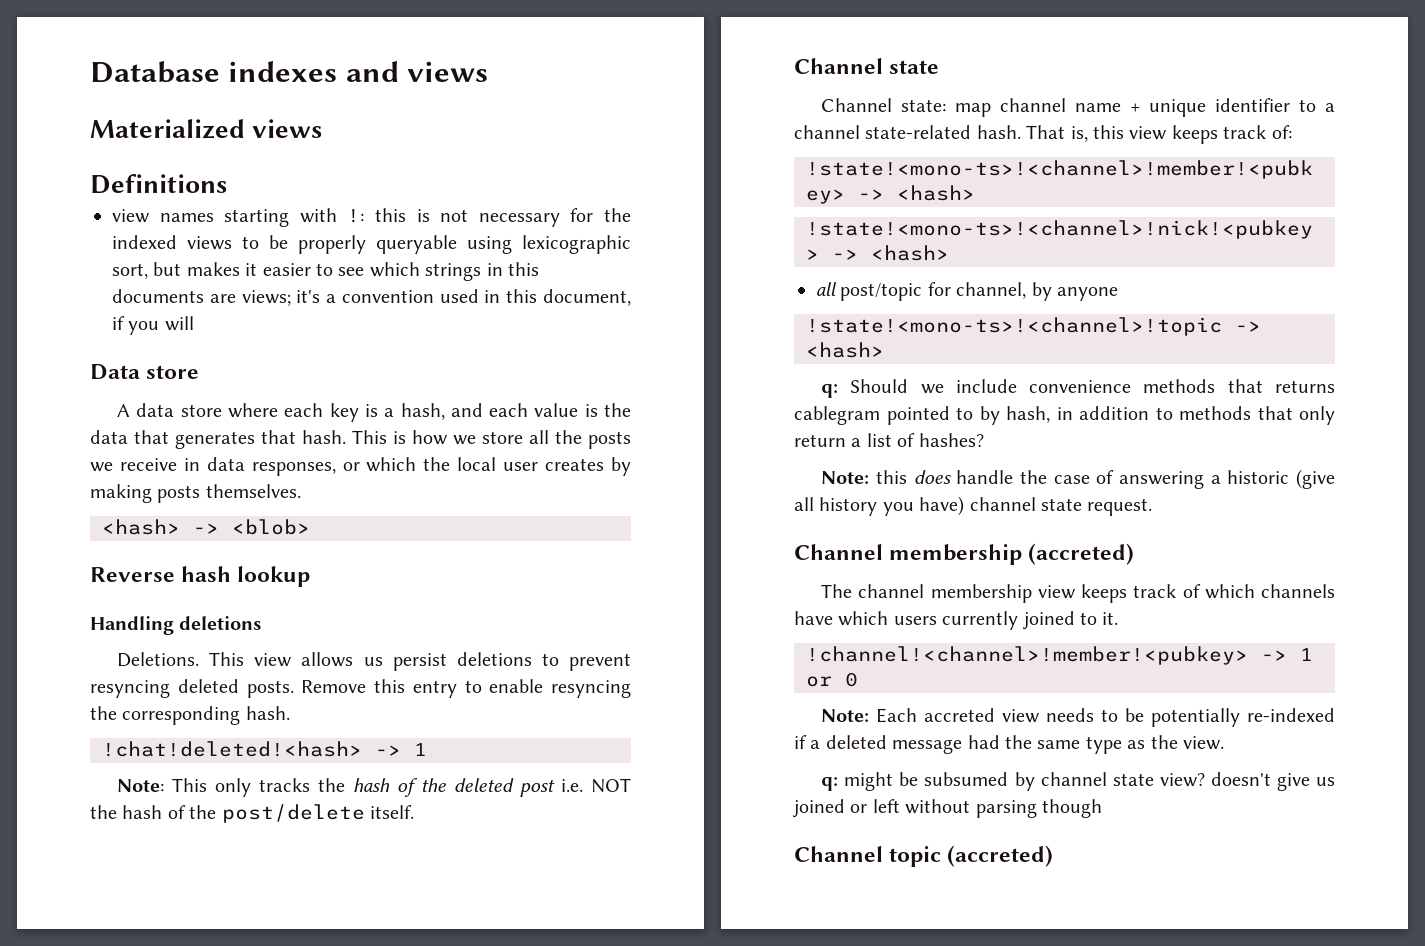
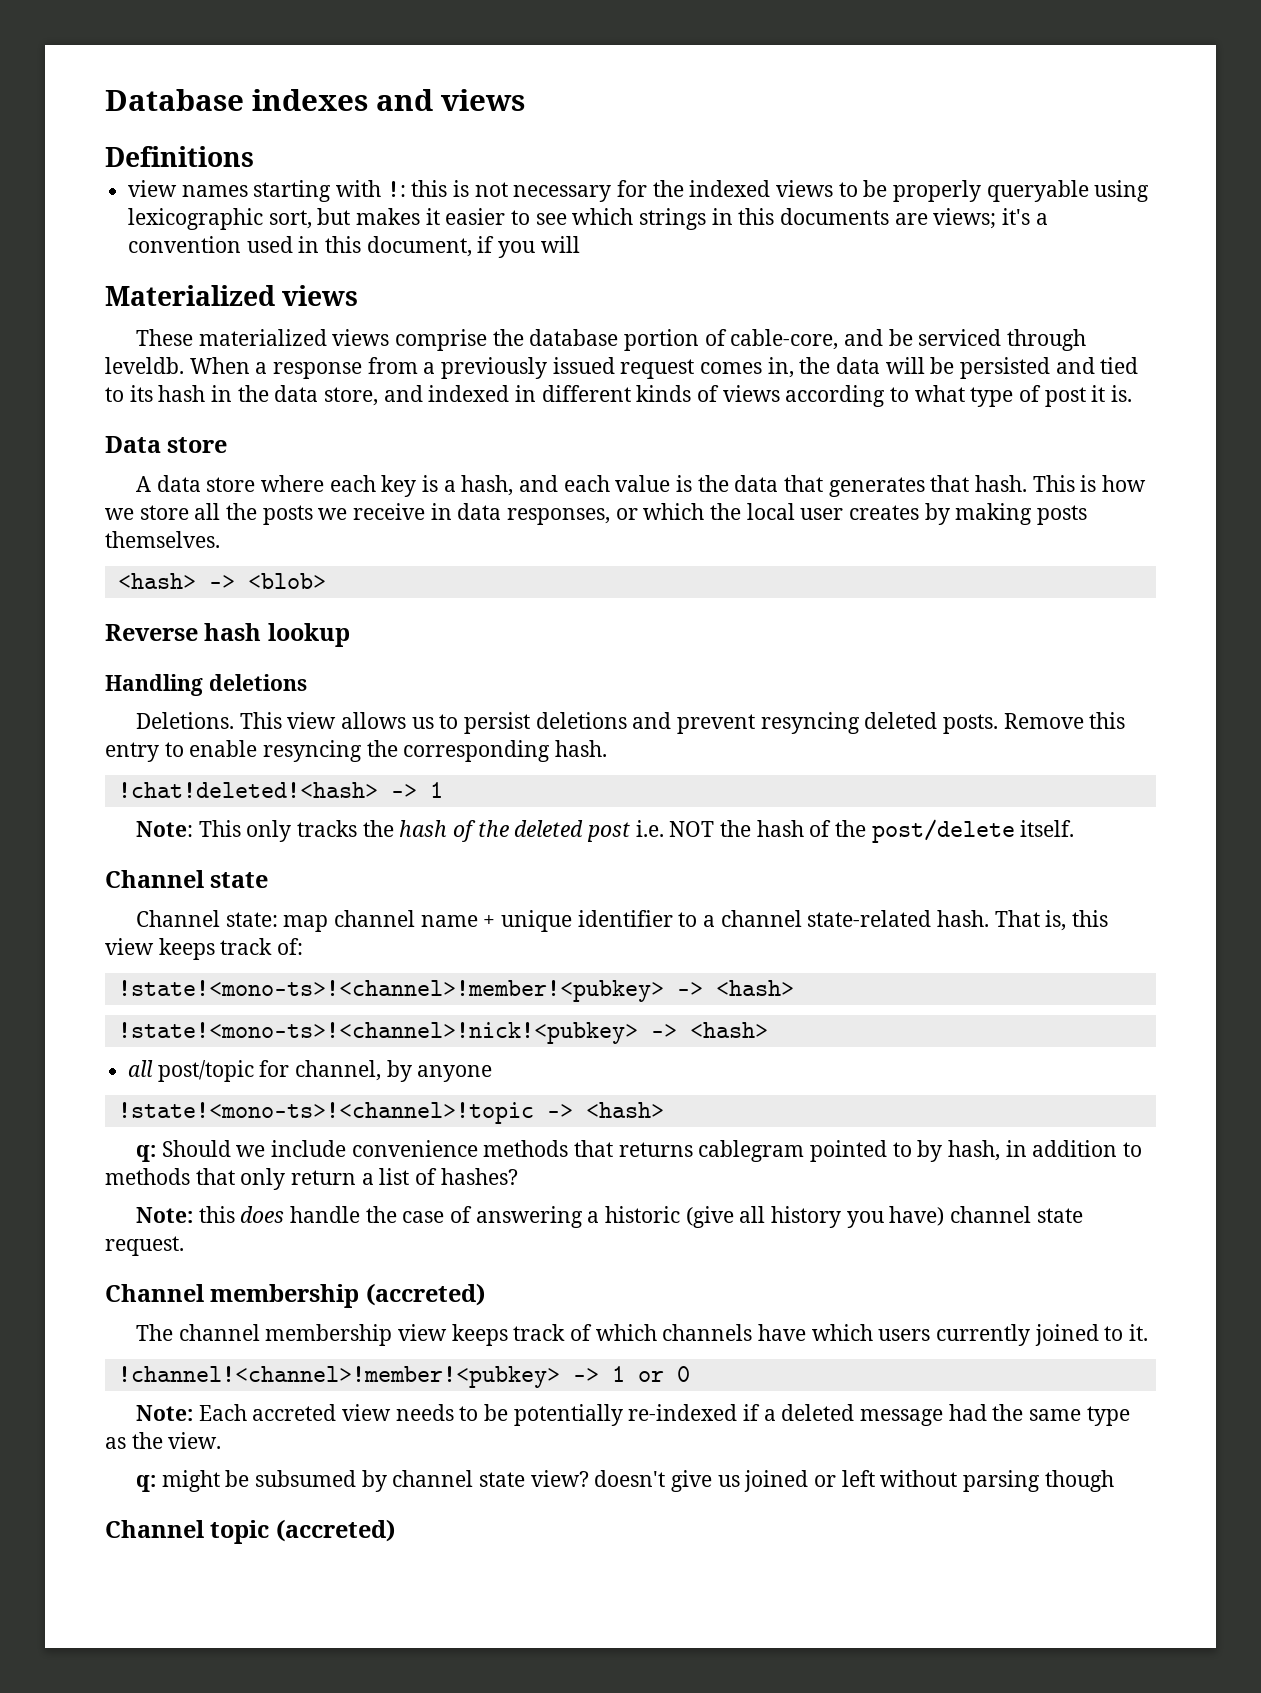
[90,119,323,139] // Materialized views -> (525, 100) none
(194, 323) none -> [105,285,359,306] [136,329,1087,351] [105,357,1139,379] [105,385,1133,407] // Materialized views // These materialized views comprise the database portion of cable-core, and be serviced through leveldb. When a response from a previously issued request comes in, the data will be persisted and tied to its hash in the data store, and indexed in different kinds of views according to what type of post it is.
(383, 661) none -> [439,714,459,729] to
[541,653,559,666] to -> [632,712,672,729] and

